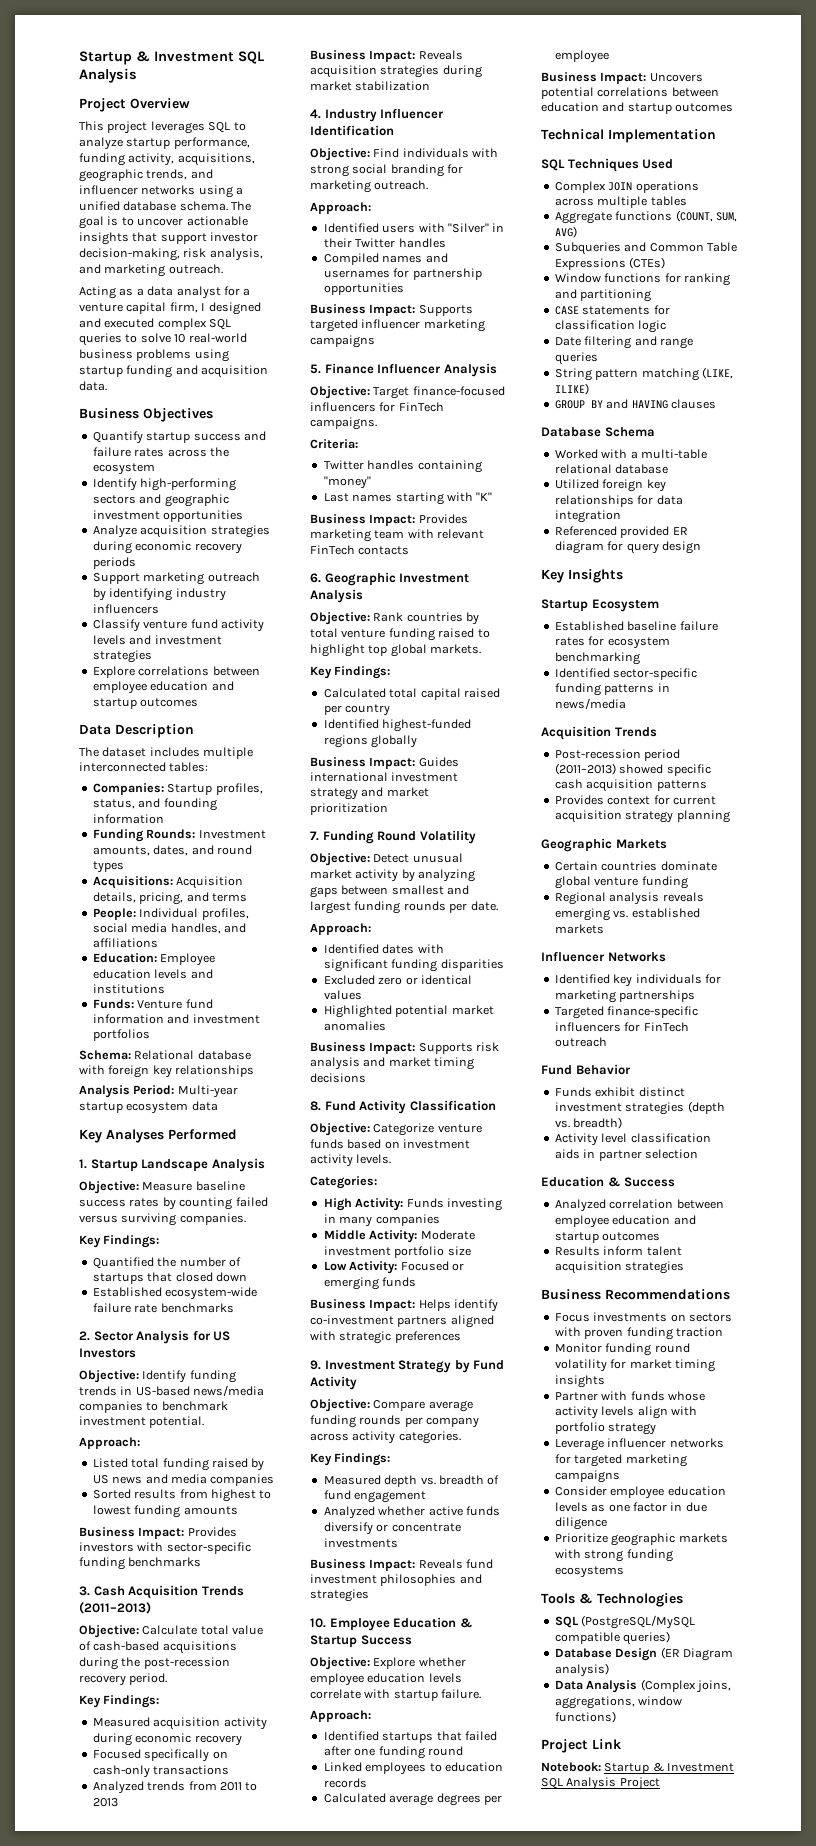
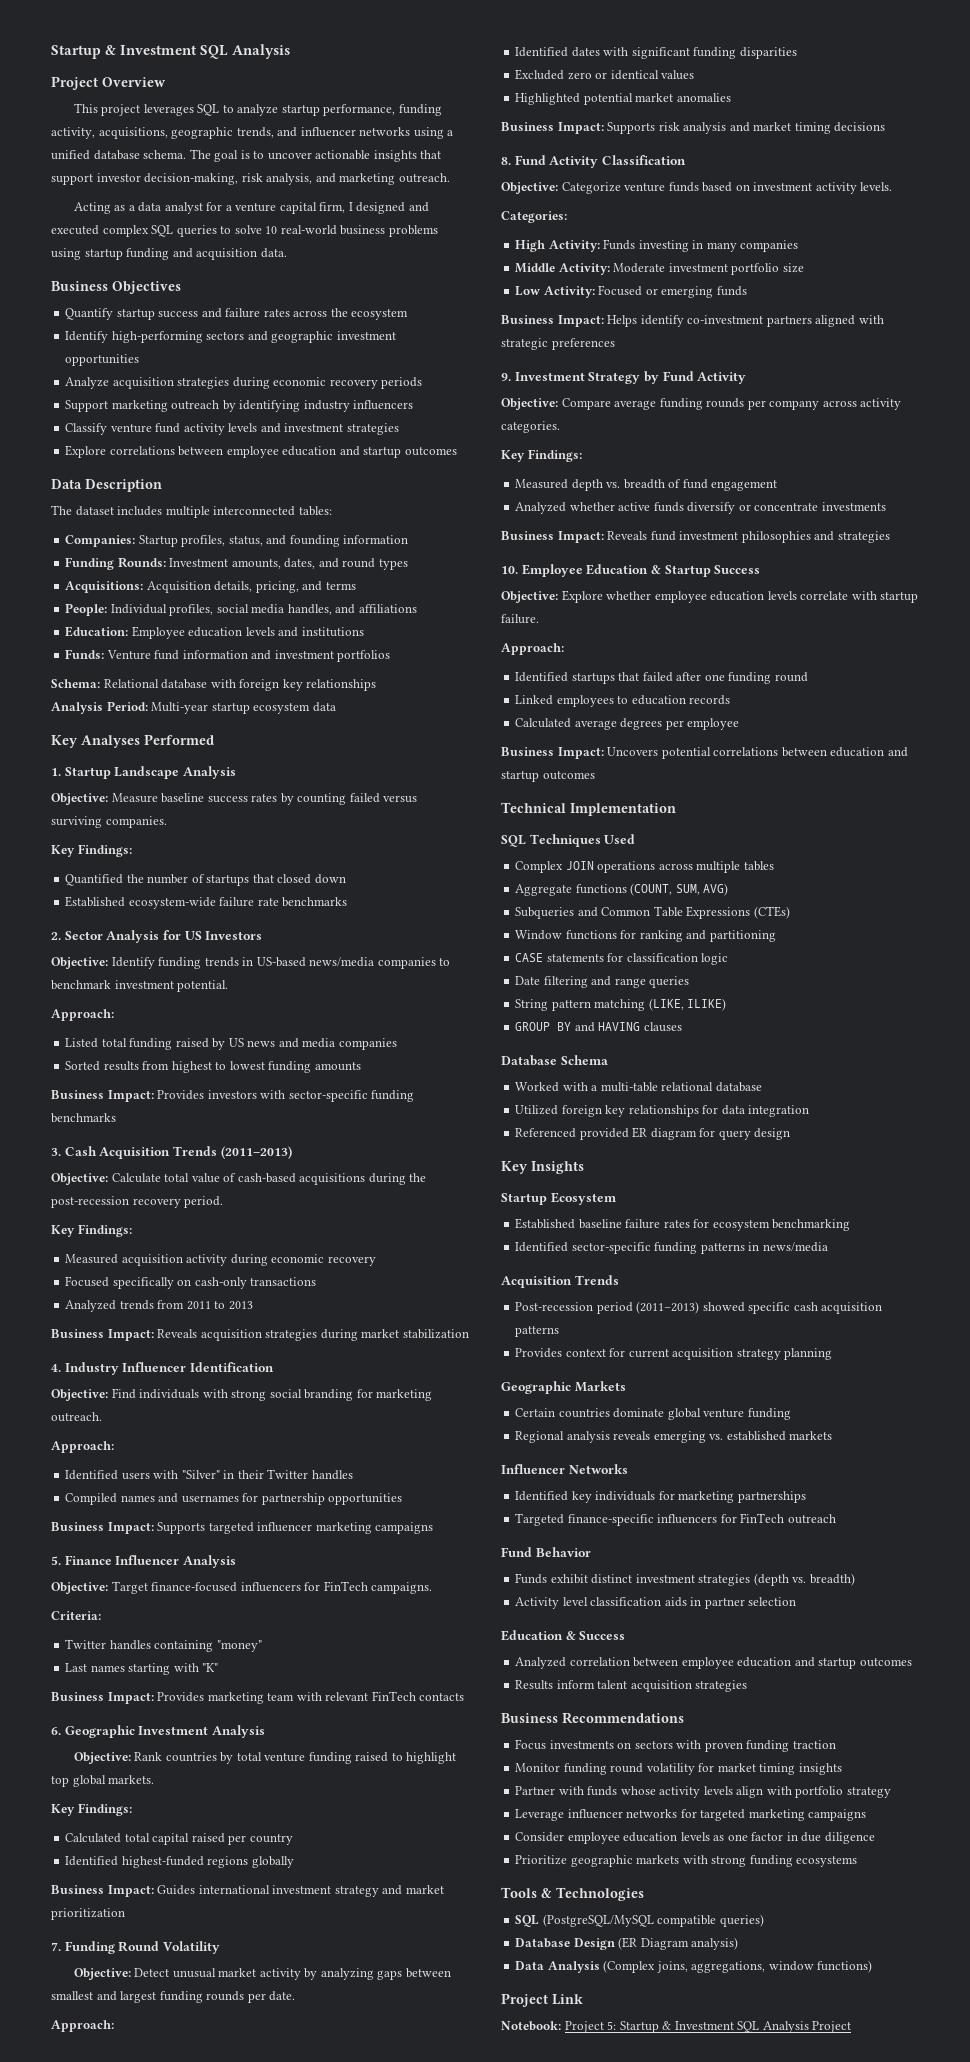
(601, 1767) none -> [564,2021,617,2033] Project 5:

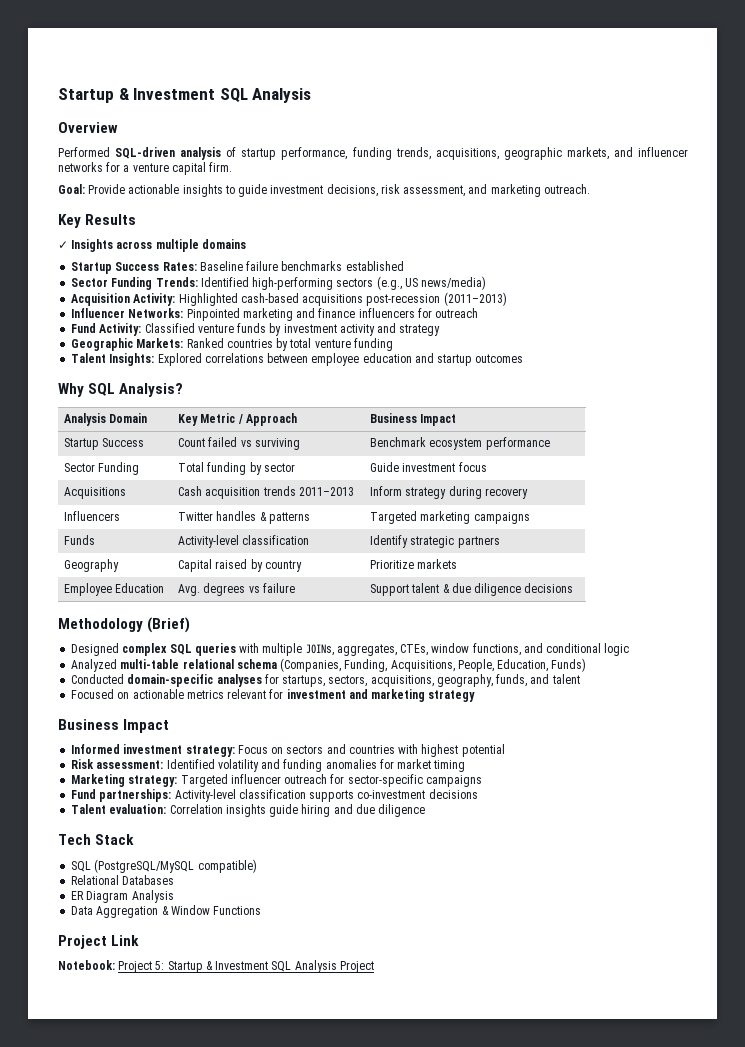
[51,76,98,90] Project -> (312, 95) none
[73,103,279,116] This project leverages SQL to analyze -> [58,147,237,160] Performed SQL-driven analysis of
[51,127,95,139] activity, -> [395,147,431,160] trends,
[236,127,274,138] trends, -> [566,147,609,160] markets,
[413,127,454,139] [51,149,442,162] [51,173,450,185] [73,202,429,214] [51,225,438,237] [51,248,287,260] [51,281,181,294] [65,308,409,320] [65,331,396,343] [65,354,140,366] [65,377,423,389] [65,400,414,412] [65,423,399,435] [65,445,107,458] using a unified database schema. The goal is to uncover actionable insights that support investor decision-making, risk analysis, and marketing outreach. // Acting as a data analyst for a venture capital firm, I designed and executed complex SQL queries to solve 10 real-world business problems using startup funding and acquisition data. // Business Objectives // Quantify startup success and failure rates across the ecosystem // Identify high-performing sectors and geographic investment opportunities // Analyze acquisition strategies during economic recovery periods // Support marketing outreach by identifying industry influencers // Classify venture fund activity levels and investment strategies // Explore -> [106,162,233,175] [58,184,590,197] [58,214,137,228] [58,239,246,252] [71,261,404,274] [71,276,487,290] [71,292,507,306] [71,308,479,321] [71,323,441,336] [71,338,393,351] [71,353,202,366] for a venture capital firm. // Goal: Provide actionable insights to guide investment decisions, risk assessment, and marketing outreach. // Key Results // ✓ Insights across multiple domains // Startup Success Rates: Baseline failure benchmarks established // Sector Funding Trends: Identified high-performing sectors (e.g., US news/media) // Acquisition Activity: Highlighted cash-based acquisitions post-recession (2011–2013) // Influencer Networks: Pinpointed marketing and finance influencers for outreach // Fund Activity: Classified venture funds by investment activity and strategy // Geographic Markets: Ranked countries by total venture funding // Talent Insights: Explored
[51,479,162,492] [51,505,332,518] [65,535,409,547] [65,557,408,570] [65,581,356,593] [65,603,417,616] [65,626,364,639] [65,649,391,662] [51,679,377,691] [51,701,336,714] [51,734,214,748] [51,766,236,779] [51,793,418,805] [51,816,167,828] [51,844,132,857] [65,874,346,886] [65,896,348,909] [51,930,263,943] [51,957,451,969] [51,980,229,992] [51,1009,114,1021] [65,1038,397,1050] [65,1061,361,1073] [51,1090,415,1102] [51,1113,116,1123] [51,1146,292,1159] [51,1173,427,1185] [51,1196,224,1208] [51,1224,132,1237] [65,1254,376,1266] [65,1276,317,1289] [65,1300,253,1312] [51,1329,469,1341] [51,1362,274,1375] [51,1388,433,1401] [51,1412,102,1422] [51,1441,114,1453] [65,1469,353,1480] [65,1493,403,1505] [51,1522,434,1534] [51,1555,236,1568] [51,1581,433,1594] [51,1611,101,1620] [65,1639,262,1652] [65,1663,219,1675] [51,1691,465,1704] [51,1725,265,1738] [73,1752,457,1764] [51,1775,155,1787] [51,1803,132,1816] [65,1833,293,1845] [65,1856,294,1868] [51,1885,444,1897] [51,1908,125,1920] [51,1941,220,1954] [73,1968,451,1980] [51,1991,296,2003] [51,2020,114,2032] [515,47,797,59] [515,69,695,80] [515,93,731,105] [501,122,886,134] [501,155,686,168] [501,182,893,194] [501,211,567,223] [515,239,799,252] [515,263,804,275] [515,285,747,298] [501,315,884,327] [501,338,615,350] [501,371,747,384] [501,398,902,410] [501,421,560,433] [501,449,582,462] [515,479,778,491] [515,502,886,514] [501,531,890,543] [501,564,761,577] [501,590,919,603] [501,614,539,624] [501,643,564,655] [515,672,808,684] [515,695,731,707] [515,718,740,730] [501,747,908,759] [501,771,595,782] [501,802,676,816] [501,834,636,847] [515,861,774,873] [515,883,729,896] [515,906,790,919] [515,930,776,942] [515,953,729,965] [515,976,690,988] [515,998,727,1011] [515,1022,682,1032] [501,1055,608,1066] [515,1082,762,1092] [515,1105,810,1117] [515,1127,791,1140] [501,1161,584,1174] [501,1192,617,1205] [515,1218,851,1231] [515,1242,828,1254] [501,1275,619,1288] [515,1301,883,1314] [515,1326,560,1337] [515,1348,833,1360] [501,1381,626,1394] [515,1408,791,1420] [515,1431,833,1443] [501,1464,628,1474] [515,1491,806,1503] [515,1513,836,1526] [501,1547,591,1557] [515,1573,855,1586] [515,1597,797,1609] [501,1630,626,1641] [515,1657,912,1669] [515,1680,748,1692] [501,1712,684,1724] [515,1739,836,1752] [515,1763,842,1775] [515,1786,891,1798] [515,1809,867,1821] [515,1832,875,1844] [515,1855,858,1867] [501,1887,644,1901] [515,1914,764,1927] [515,1937,739,1950] [515,1960,873,1973] Data Description // The dataset includes multiple interconnected tables: // Companies: Startup profiles, status, and founding information // Funding Rounds: Investment amounts, dates, and round types // Acquisitions: Acquisition details, pricing, and terms // People: Individual profiles, social media handles, and affiliations // Education: Employee education levels and institutions // Funds: Venture fund information and investment portfolios // Schema: Relational database with foreign key relationships // Analysis Period: Multi-year startup ecosystem data // Key Analyses Performed // 1. Startup Landscape Analysis // Objective: Measure baseline success rates by counting failed versus surviving companies. // Key Findings: // Quantified the number of startups that closed down // Established ecosystem-wide failure rate benchmarks // 2. Sector Analysis for US Investors // Objective: Identify funding trends in US-based news/media companies to benchmark investment potential. // Approach: // Listed total funding raised by US news and media companies // Sorted results from highest to lowest funding amounts // Business Impact: Provides investors with sector-specific funding benchmarks // 3. Cash Acquisition Trends (2011–2013) // Objective: Calculate total value of cash-based acquisitions during the post-recession recovery period. // Key Findings: // Measured acquisition activity during economic recovery // Focused specifically on cash-only transactions // Analyzed trends from 2011 to 2013 // Business Impact: Reveals acquisition strategies during market stabilization // 4. Industry Influencer Identification // Objective: Find individuals with strong social branding for marketing outreach. // Approach: // Identified users with "Silver" in their Twitter handles // Compiled names and usernames for partnership opportunities // Business Impact: Supports targeted influencer marketing campaigns // 5. Finance Influencer Analysis // Objective: Target finance-focused influencers for FinTech campaigns. // Criteria: // Twitter handles containing "money" // Last names starting with "K" // Business Impact: Provides marketing team with relevant FinTech contacts // 6. Geographic Investment Analysis // Objective: Rank countries by total venture funding raised to highlight top global markets. // Key Findings: // Calculated total capital raised per country // Identified highest-funded regions globally // Business Impact: Guides international investment strategy and market prioritization // 7. Funding Round Volatility // Objective: Detect unusual market activity by analyzing gaps between smallest and largest funding rounds per date. // Approach: // Identified dates with significant funding disparities // Excluded zero or identical values // Highlighted potential market anomalies // Business Impact: Supports risk analysis and market timing decisions // 8. Fund Activity Classification // Objective: Categorize venture funds based on investment activity levels. // Categories: // High Activity: Funds investing in many companies // Middle Activity: Moderate investment portfolio size // Low Activity: Focused or emerging funds // Business Impact: Helps identify co-investment partners aligned with strategic preferences // 9. Investment Strategy by Fund Activity // Objective: Compare average funding rounds per company across activity categories. // Key Findings: // Measured depth vs. breadth of fund engagement // Analyzed whether active funds diversify or concentrate investments // Business Impact: Reveals fund investment philosophies and strategies // 10. Employee Education & Startup Success // Objective: Explore whether employee education levels correlate with startup failure. // Approach: // Identified startups that failed after one funding round // Linked employees to education records // Calculated average degrees per employee // Business Impact: Uncovers potential correlations between education and startup outcomes // Technical Implementation // SQL Techniques Used // Complex JOIN operations across multiple tables // Aggregate functions (COUNT, SUM, AVG) // Subqueries and Common Table Expressions (CTEs) // Window functions for ranking and partitioning // CASE statements for classification logic // Date filtering and range queries // String pattern matching (LIKE, ILIKE) // GROUP BY and HAVING clauses // Database Schema // Worked with a multi-table relational database // Utilized foreign key relationships for data integration // Referenced provided ER diagram for query design // Key Insights // Startup Ecosystem // Established baseline failure rates for ecosystem benchmarking // Identified sector-specific funding patterns in news/media // Acquisition Trends // Post-recession period (2011–2013) showed specific cash acquisition patterns // Provides context for current acquisition strategy planning // Geographic Markets // Certain countries dominate global venture funding // Regional analysis reveals emerging vs. established markets // Influencer Networks // Identified key individuals for marketing partnerships // Targeted finance-specific influencers for FinTech outreach // Fund Behavior // Funds exhibit distinct investment strategies (depth vs. breadth) // Activity level classification aids in partner selection // Education & Success // Analyzed correlation between employee education and startup outcomes // Results inform talent acquisition strategies // Business Recommendations // Focus investments on sectors with proven funding traction // Monitor funding round volatility for market timing insights // Partner with funds whose activity levels align with portfolio strategy // Leverage influencer networks for targeted marketing campaigns // Consider employee education levels as one factor in due diligence // Prioritize geographic markets with strong funding ecosystems // Tools & Technologies // SQL (PostgreSQL/MySQL compatible queries) // Database Design (ER Diagram analysis) // Data Analysis (Complex joins, aggregations, window functions) -> [58,383,184,397] [64,413,148,426] [178,413,297,426] [370,413,457,426] [64,438,145,450] [178,437,300,450] [370,437,550,450] [64,462,140,475] [178,462,295,475] [370,462,487,472] [64,487,127,499] [178,486,354,499] [370,486,528,499] [64,511,121,521] [178,511,310,524] [370,511,530,524] [64,535,96,545] [178,535,310,548] [370,535,500,548] [64,559,120,572] [178,559,302,572] [370,559,458,569] [64,583,165,596] [178,583,295,596] [370,583,574,596] [58,617,191,633] [71,643,630,656] [71,658,587,672] [71,674,580,687] [71,689,476,702] [58,719,170,733] [71,744,505,757] [71,759,466,772] [71,774,482,787] [71,789,478,802] [71,804,426,817] [58,834,135,845] [71,859,257,873] [71,875,175,885] [71,890,174,903] [71,905,262,918] Why SQL Analysis? // Analysis Domain | Key Metric / Approach | Business Impact // Startup Success | Count failed vs surviving | Benchmark ecosystem performance // Sector Funding | Total funding by sector | Guide investment focus // Acquisitions | Cash acquisition trends 2011–2013 | Inform strategy during recovery // Influencers | Twitter handles & patterns | Targeted marketing campaigns // Funds | Activity-level classification | Identify strategic partners // Geography | Capital raised by country | Prioritize markets // Employee Education | Avg. degrees vs failure | Support talent & due diligence decisions // Methodology (Brief) // Designed complex SQL queries with multiple JOINs, aggregates, CTEs, window functions, and conditional logic // Analyzed multi-table relational schema (Companies, Funding, Acquisitions, People, Education, Funds) // Conducted domain-specific analyses for startups, sectors, acquisitions, geography, funds, and talent // Focused on actionable metrics relevant for investment and marketing strategy // Business Impact // Informed investment strategy: Focus on sectors and countries with highest potential // Risk assessment: Identified volatility and funding anomalies for market timing // Marketing strategy: Targeted influencer outreach for sector-specific campaigns // Fund partnerships: Activity-level classification supports co-investment decisions // Talent evaluation: Correlation insights guide hiring and due diligence // Tech Stack // SQL (PostgreSQL/MySQL compatible) // Relational Databases // ER Diagram Analysis // Data Aggregation & Window Functions

